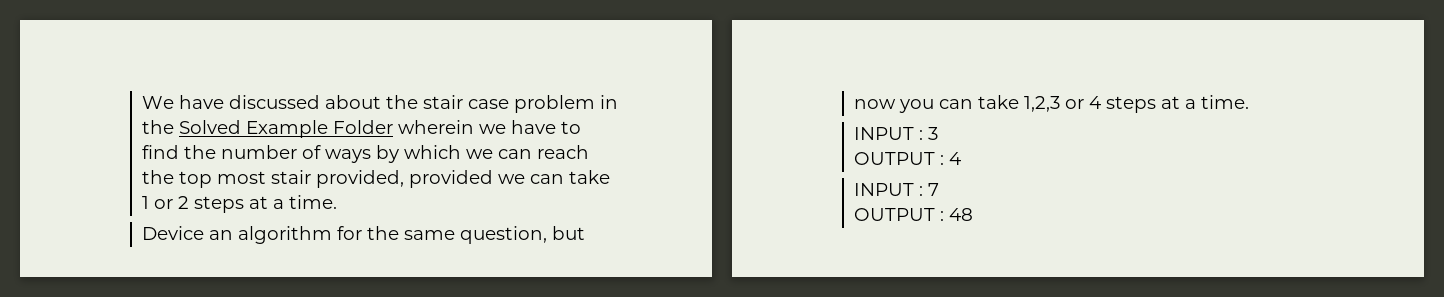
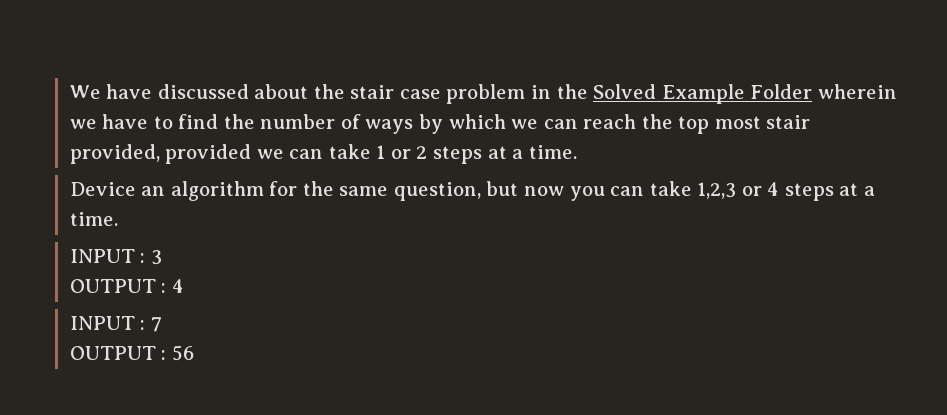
[949,208,974,221] 48 -> [171,345,194,361] 56

